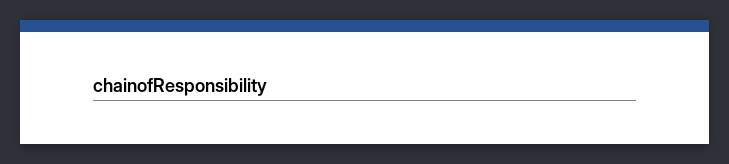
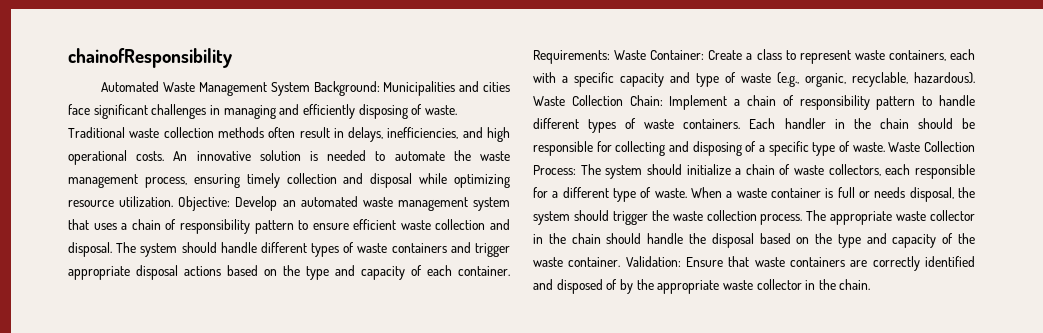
(267, 87) none -> [101,81,511,96] [68,104,457,119] [68,127,511,142] [68,150,510,165] [68,173,510,188] [68,196,510,211] [68,219,510,234] [68,242,511,257] [68,265,510,280] [533,49,975,64] [533,72,975,87] [533,95,976,110] [533,118,975,133] [533,141,975,156] [533,164,975,179] [533,187,975,202] [533,210,975,225] [533,233,975,248] [533,256,975,271] [533,279,871,294] // Automated Waste Management System Background: Municipalities and cities face significant challenges in managing and efficiently disposing of waste. Traditional waste collection methods often result in delays, inefficiencies, and high operational costs. An innovative solution is needed to automate the waste management process, ensuring timely collection and disposal while optimizing resource utilization. Objective: Develop an automated waste management system that uses a chain of responsibility pattern to ensure efficient waste collection and disposal. The system should handle different types of waste containers and trigger appropriate disposal actions based on the type and capacity of each container. Requirements: Waste Container: Create a class to represent waste containers, each with a specific capacity and type of waste (e.g., organic, recyclable, hazardous). Waste Collection Chain: Implement a chain of responsibility pattern to handle different types of waste containers. Each handler in the chain should be responsible for collecting and disposing of a specific type of waste. Waste Collection Process: The system should initialize a chain of waste collectors, each responsible for a different type of waste. When a waste container is full or needs disposal, the system should trigger the waste collection process. The appropriate waste collector in the chain should handle the disposal based on the type and capacity of the waste container. Validation: Ensure that waste containers are correctly identified and disposed of by the appropriate waste collector in the chain.

